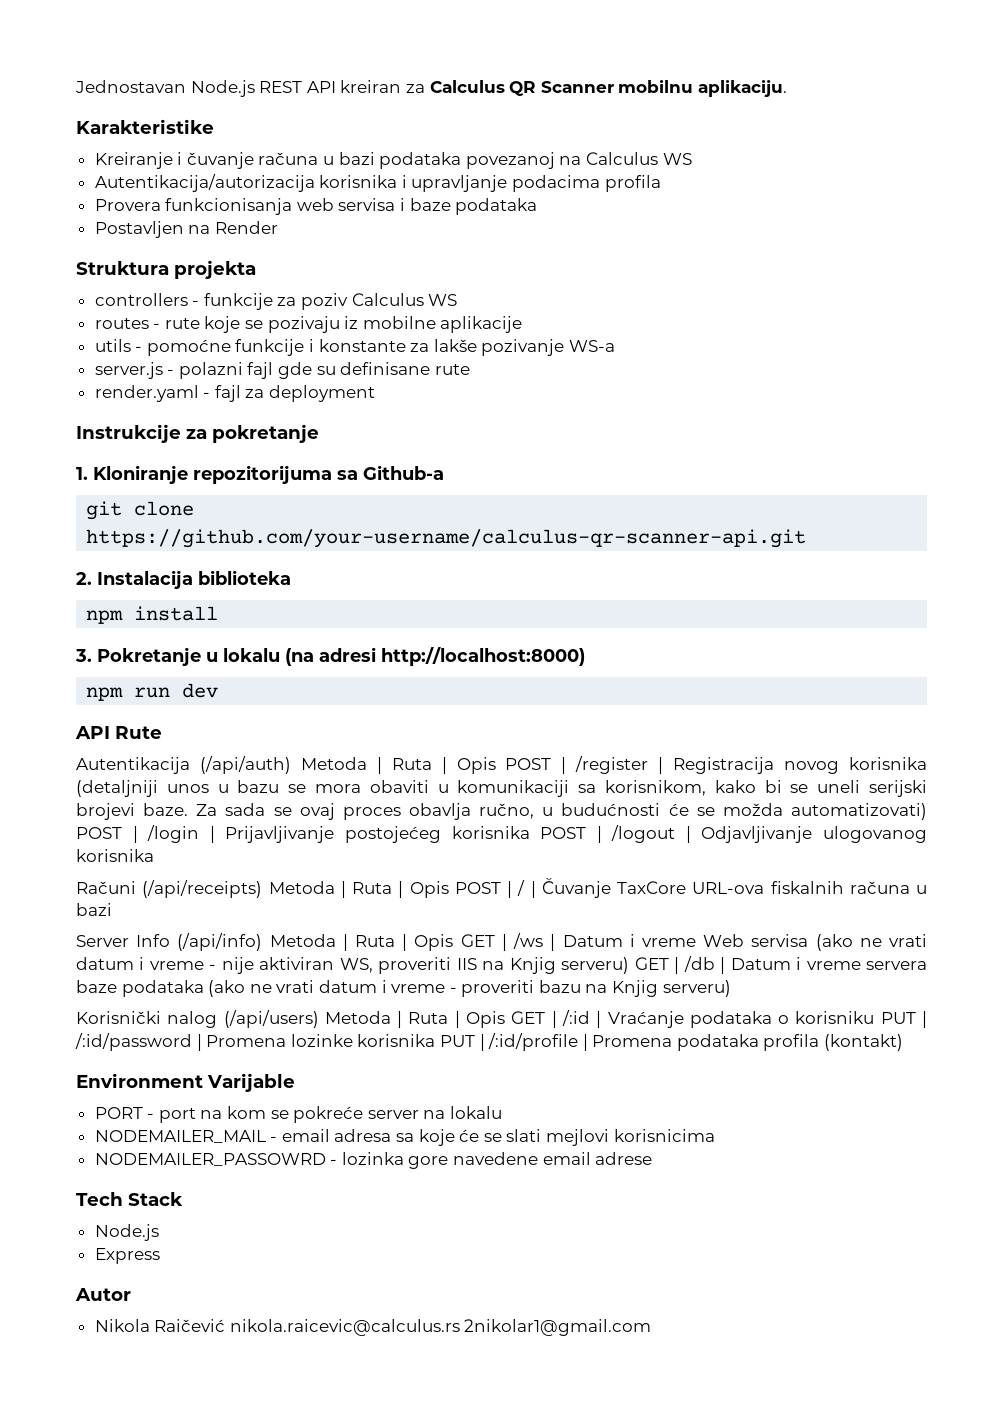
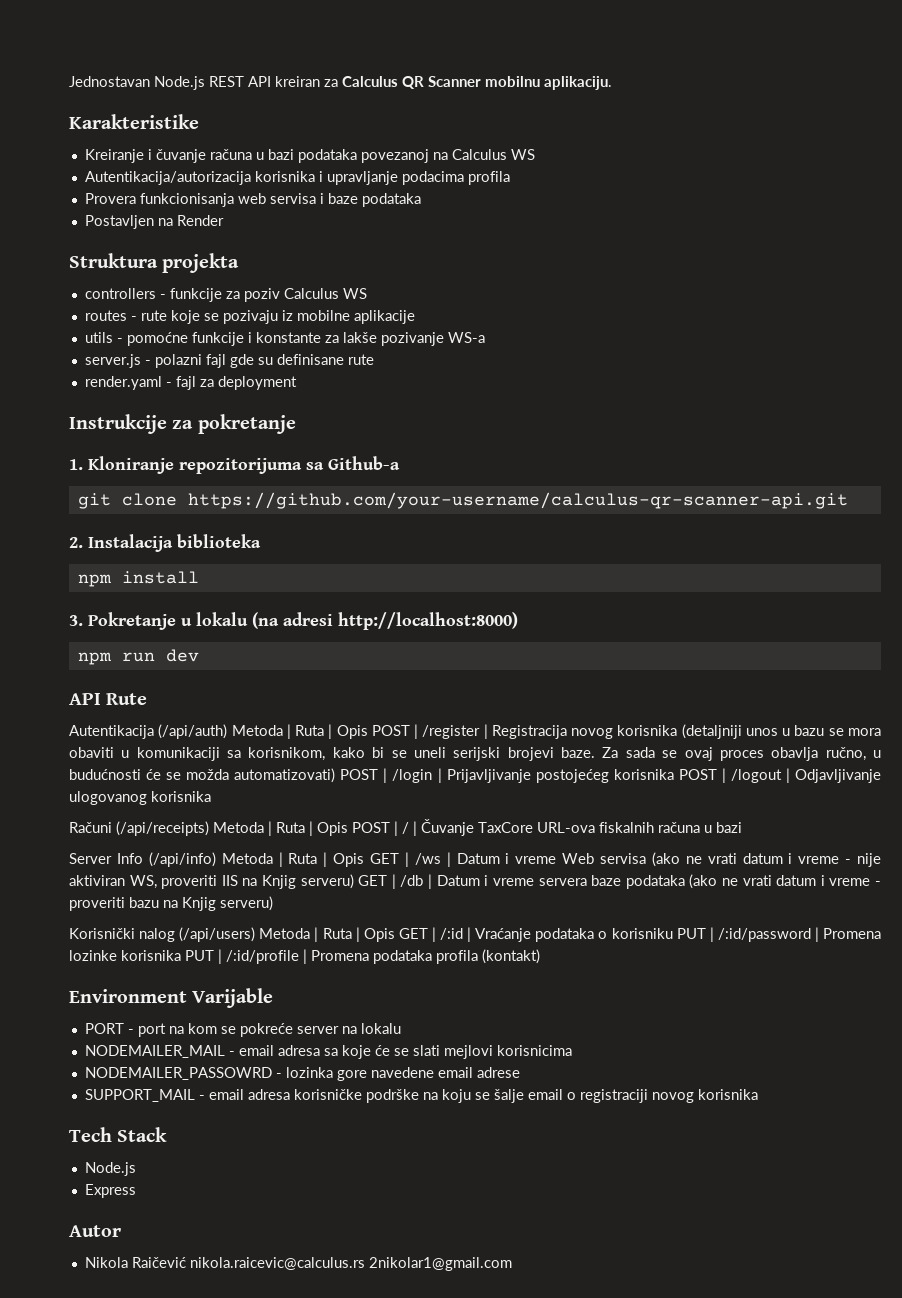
(653, 1158) none -> [84,1089,758,1103] // SUPPORT_MAIL - email adresa korisničke podrške na koju se šalje email o registraciji novog korisnika

